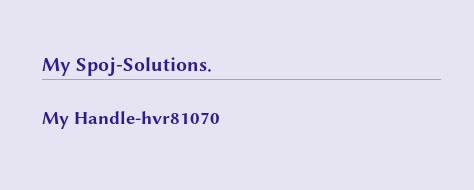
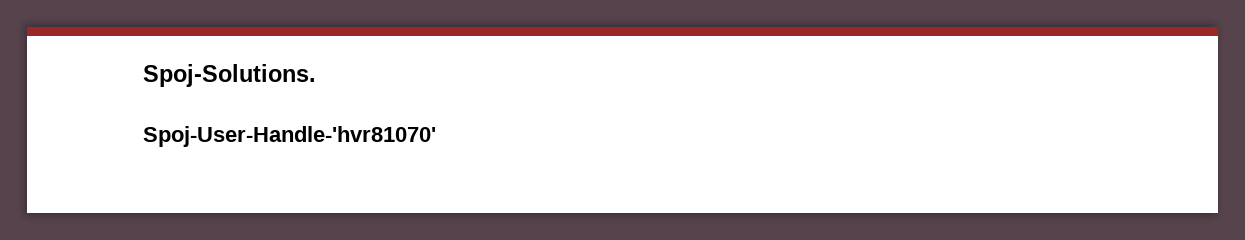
[42,58,71,76] My -> (143, 75) none
[42,111,220,129] My Handle-hvr81070 -> [143,126,436,147] Spoj-User-Handle-'hvr81070'

